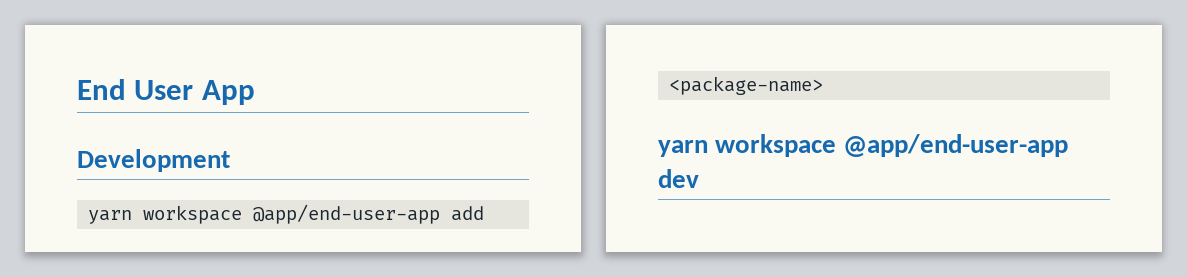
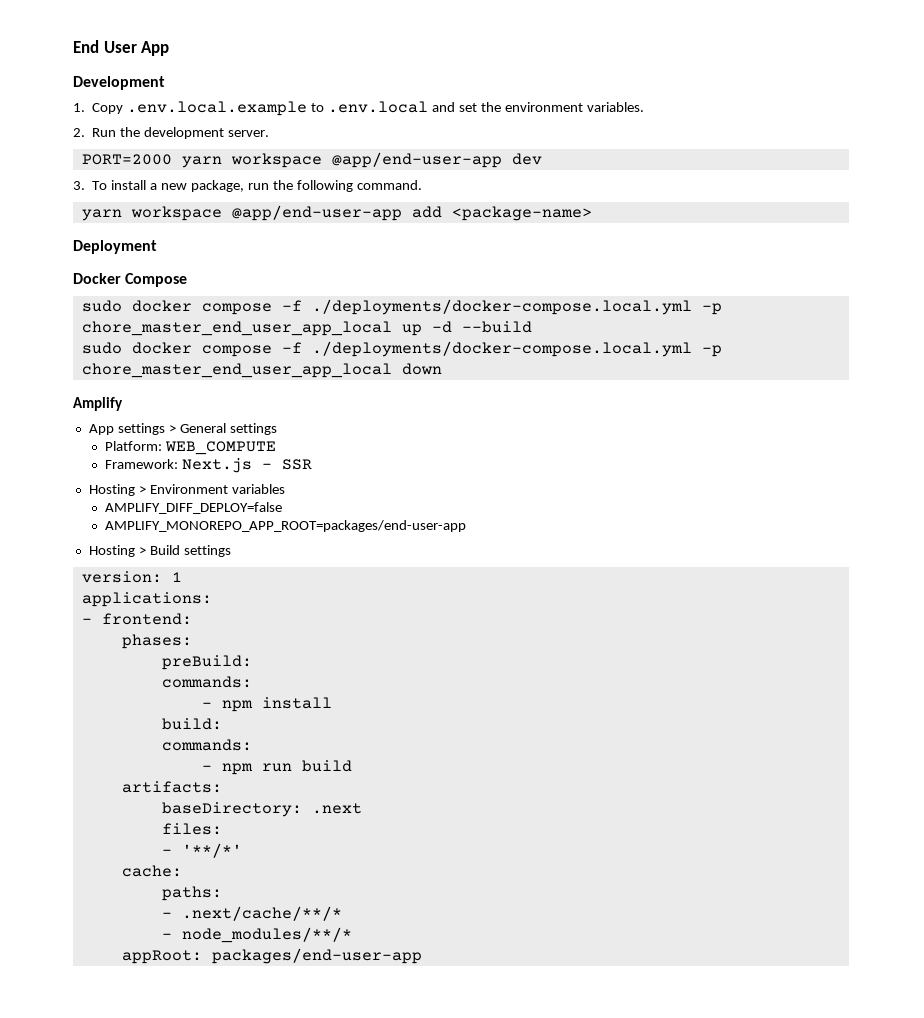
(230, 160) none -> [73,101,644,116] [73,127,269,139] [81,152,542,168] [73,180,422,192] // 1. Copy .env.local.example to .env.local and set the environment variables. // 2. Run the development server. // PORT=2000 yarn workspace @app/end-user-app dev // 3. To install a new package, run the following command.
[658,134,1069,157] [658,169,699,188] yarn workspace @app/end-user-app dev -> [73,240,157,254] [73,273,188,287] [81,299,722,315] [81,321,532,336] [81,341,722,357] [81,363,442,378] [73,397,123,411] [88,423,277,435] [105,441,276,455] [105,458,312,473] [88,484,285,496] [105,502,283,514] [105,520,467,532] [88,545,231,557] [81,571,182,583] [81,592,212,607] [81,613,192,625] [121,634,192,649] [161,655,252,670] [161,676,252,688] [201,697,332,712] [161,718,222,730] [161,739,252,751] [201,760,352,775] [121,781,222,793] [161,802,362,817] [161,823,222,835] [161,843,242,858] [121,865,182,877] [161,886,222,901] [161,906,342,921] [161,927,352,943] [121,948,422,964] Deployment // Docker Compose // sudo docker compose -f ./deployments/docker-compose.local.yml -p chore_master_end_user_app_local up -d --build // sudo docker compose -f ./deployments/docker-compose.local.yml -p chore_master_end_user_app_local down // Amplify // App settings > General settings // Platform: WEB_COMPUTE // Framework: Next.js - SSR // Hosting > Environment variables // AMPLIFY_DIFF_DEPLOY=false // AMPLIFY_MONOREPO_APP_ROOT=packages/end-user-app // Hosting > Build settings // version: 1 // applications: // - frontend: // phases: // preBuild: // commands: // - npm install // build: // commands: // - npm run build // artifacts: // baseDirectory: .next // files: // - '**/*' // cache: // paths: // - .next/cache/**/* // - node_modules/**/* // appRoot: packages/end-user-app

